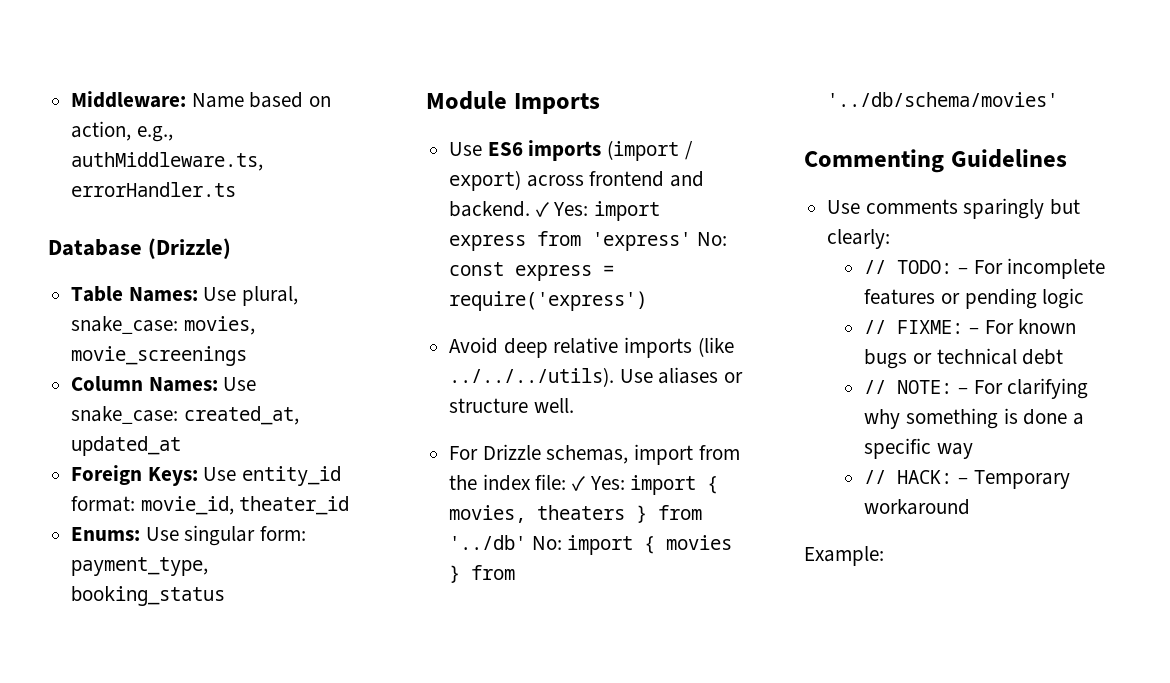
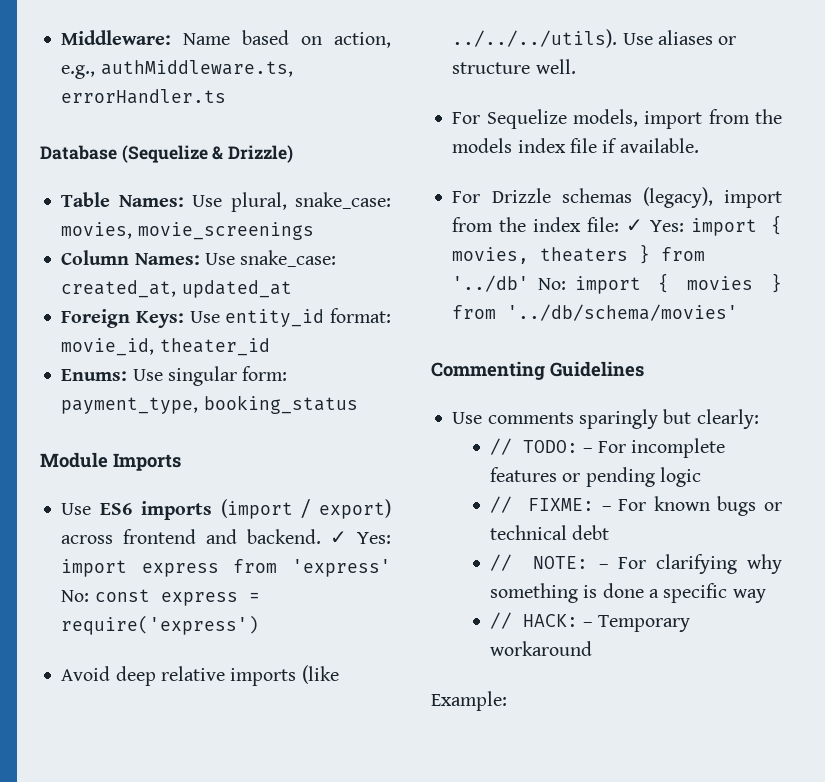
[148,238,232,259] (Drizzle) -> [121,145,294,163] (Sequelize & Drizzle)
(574, 405) none -> [452,109,782,129] [452,138,699,153] // For Sequelize models, import from the models index file if available.
[546,445,629,464] schemas, -> [561,187,713,208] schemas (legacy),

